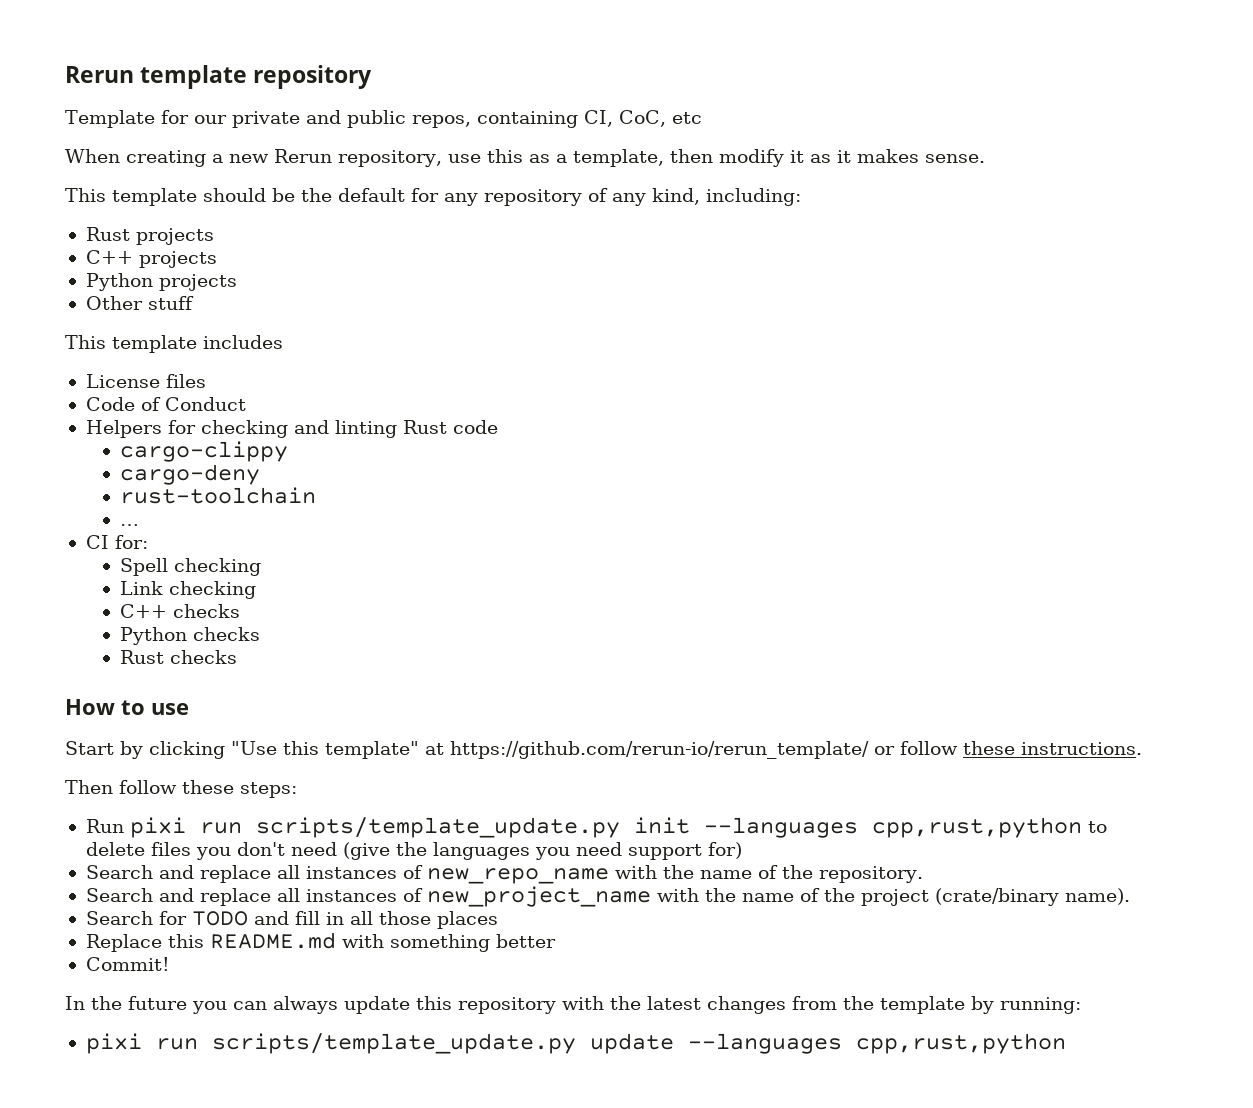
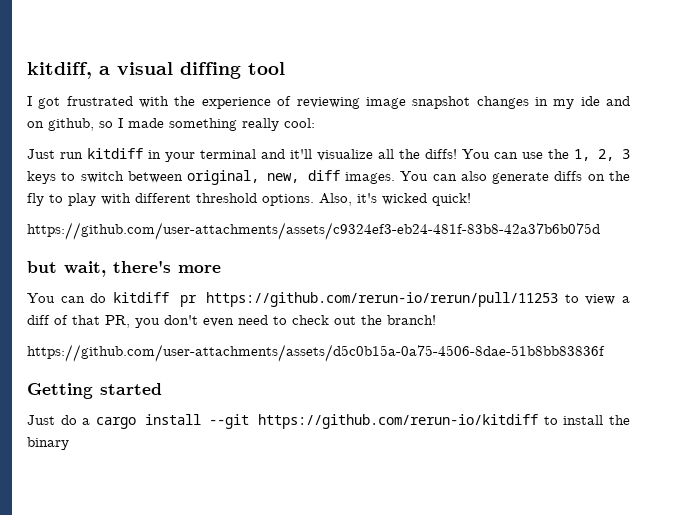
[65,65,373,89] [65,110,702,128] [65,149,985,167] [65,188,801,206] [85,227,214,245] [85,250,217,268] [85,273,237,291] [85,296,194,310] [65,335,283,353] [85,374,206,388] [85,397,246,411] [85,420,498,438] [120,441,289,462] [120,464,261,485] [120,487,317,504] [120,524,140,526] [85,535,148,549] [120,558,262,576] [120,581,257,599] [120,604,241,618] [120,627,261,645] [120,650,238,664] [65,699,189,715] [65,741,1142,759] [65,780,297,798] [85,817,1107,838] [85,842,742,860] [85,865,923,884] [85,886,1130,907] [85,911,498,929] [85,932,556,952] [85,957,170,971] [65,996,1081,1014] [85,1033,1066,1054] Rerun template repository // Template for our private and public repos, containing CI, CoC, etc // When creating a new Rerun repository, use this as a template, then modify it as it makes sense. // This template should be the default for any repository of any kind, including: // Rust projects // C++ projects // Python projects // Other stuff // This template includes // License files // Code of Conduct // Helpers for checking and linting Rust code // cargo-clippy // cargo-deny // rust-toolchain // … // CI for: // Spell checking // Link checking // C++ checks // Python checks // Rust checks // How to use // Start by clicking "Use this template" at https://github.com/rerun-io/rerun_template/ or follow these instructions. // Then follow these steps: // Run pixi run scripts/template_update.py init --languages cpp,rust,python to delete files you don't need (give the languages you need support for) // Search and replace all instances of new_repo_name with the name of the repository. // Search and replace all instances of new_project_name with the name of the project (crate/binary name). // Search for TODO and fill in all those places // Replace this README.md with something better // Commit! // In the future you can always update this repository with the latest changes from the template by running: // pixi run scripts/template_update.py update --languages cpp,rust,python -> [27,62,285,79] [27,96,630,109] [27,118,315,131] [27,148,630,162] [27,170,630,185] [27,193,471,206] [27,222,600,240] [27,260,221,277] [27,292,631,307] [27,315,436,328] [27,344,605,362] [27,383,162,399] [27,414,630,429] [27,437,69,450] kitdiff, a visual diffing tool // I got frustrated with the experience of reviewing image snapshot changes in my ide and on github, so I made something really cool: // Just run kitdiff in your terminal and it'll visualize all the diffs! You can use the 1, 2, 3 keys to switch between original, new, diff images. You can also generate diffs on the fly to play with different threshold options. Also, it's wicked quick! // https://github.com/user-attachments/assets/c9324ef3-eb24-481f-83b8-42a37b6b075d // but wait, there's more // You can do kitdiff pr https://github.com/rerun-io/rerun/pull/11253 to view a diff of that PR, you don't even need to check out the branch! // https://github.com/user-attachments/assets/d5c0b15a-0a75-4506-8dae-51b8bb83836f // Getting started // Just do a cargo install --git https://github.com/rerun-io/kitdiff to install the binary

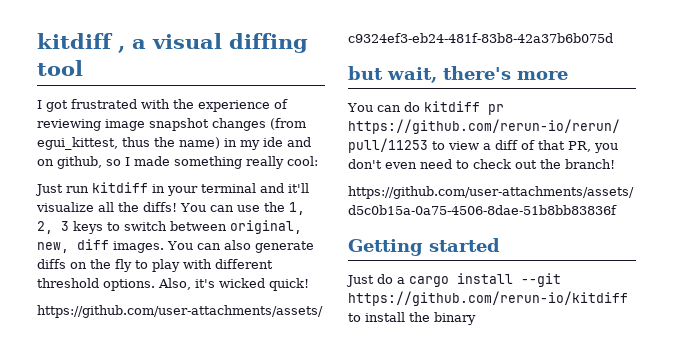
[27,62,92,79] kitdiff, -> [37,33,125,53] kitdiff ,
(529, 102) none -> [270,118,306,130] [37,137,220,150] (from egui_kittest, thus the name)

